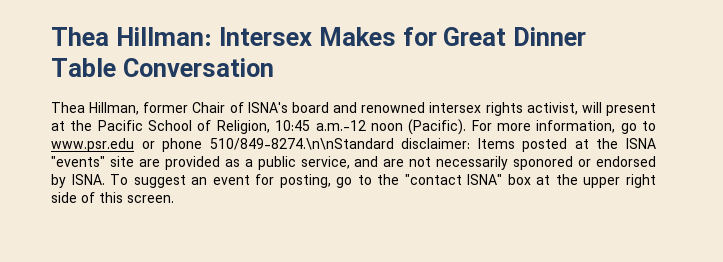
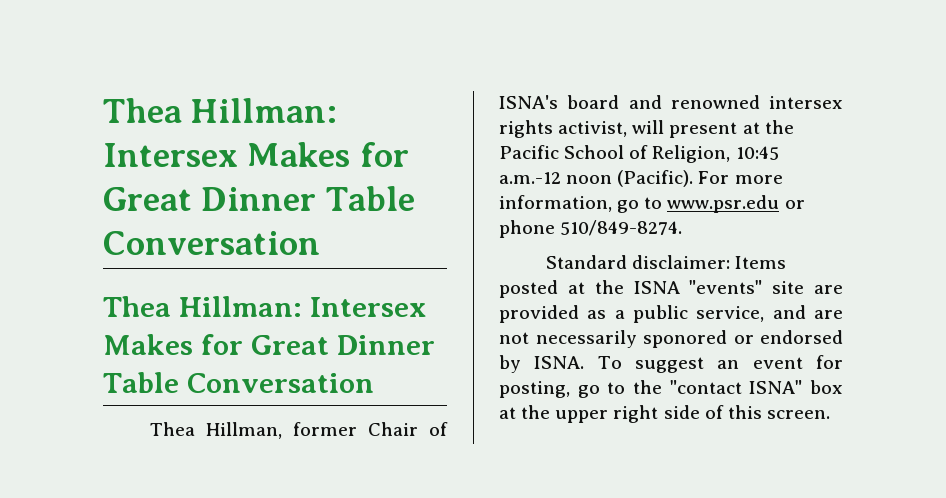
[51,27,587,46] [51,58,274,77] Thea Hillman: Intersex Makes for Great Dinner Table Conversation -> [103,98,338,123] [103,142,409,167] [103,186,415,211] [103,231,320,255] [103,296,426,317] [103,334,435,355] [103,372,374,393] Thea Hillman: Intersex Makes for Great Dinner Table Conversation // Thea Hillman: Intersex Makes for Great Dinner Table Conversation
[209,138,394,150] 510/849-8274.\n\nStandard -> [560,220,683,236] [545,255,627,269] 510/849-8274. // Standard

